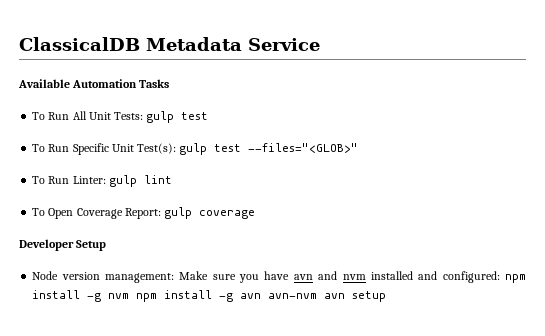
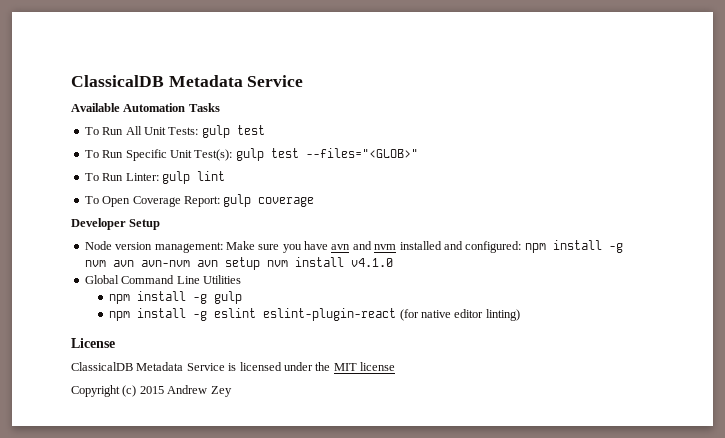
[136,290,234,302] npm install -g -> (106, 263) none
(387, 296) none -> [266,257,393,267] [84,275,241,284] [109,291,243,304] [109,308,520,321] [71,338,115,348] [71,362,395,371] [71,385,232,397] nvm install v4.1.0 // Global Command Line Utilities // npm install -g gulp // npm install -g eslint eslint-plugin-react (for native editor linting) // License // ClassicalDB Metadata Service is licensed under the MIT license // Copyright (c) 2015 Andrew Zey

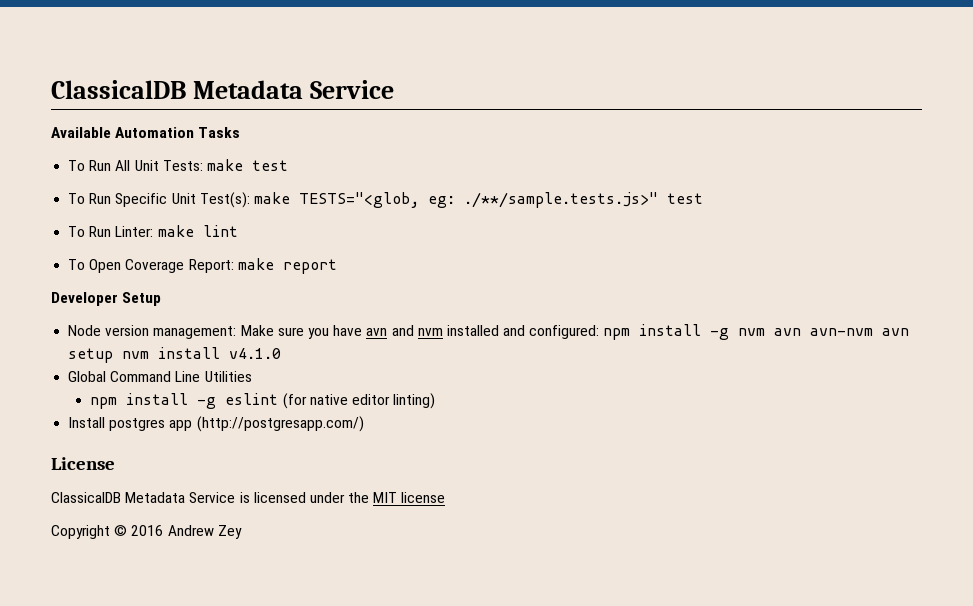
[201,125,230,138] gulp -> [206,159,243,171] make
[235,148,418,161] gulp test --files="<GLOB>" -> [253,192,703,208] make TESTS="<glob, eg: ./**/sample.tests.js>" test
[161,171,190,184] gulp -> [157,225,194,237] make
[223,194,315,207] gulp coverage -> [237,258,337,274] make report
[109,291,243,304] // npm install -g gulp -> (252, 376) none
[263,308,397,321] eslint-plugin-react -> (279, 399) none
(520, 315) none -> [68,416,364,432] // Install postgres app (http://postgresapp.com/)
[122,385,164,397] (c) 2015 -> [114,525,164,536] © 2016

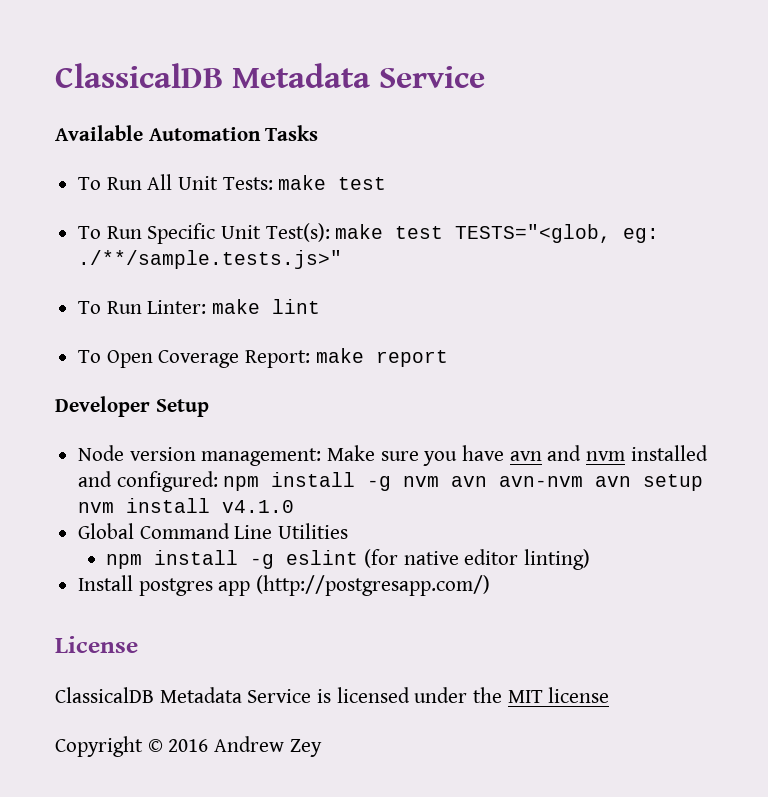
(290, 198) none -> [395,226,444,239] test
[666,193,703,204] test -> (343, 259) none

